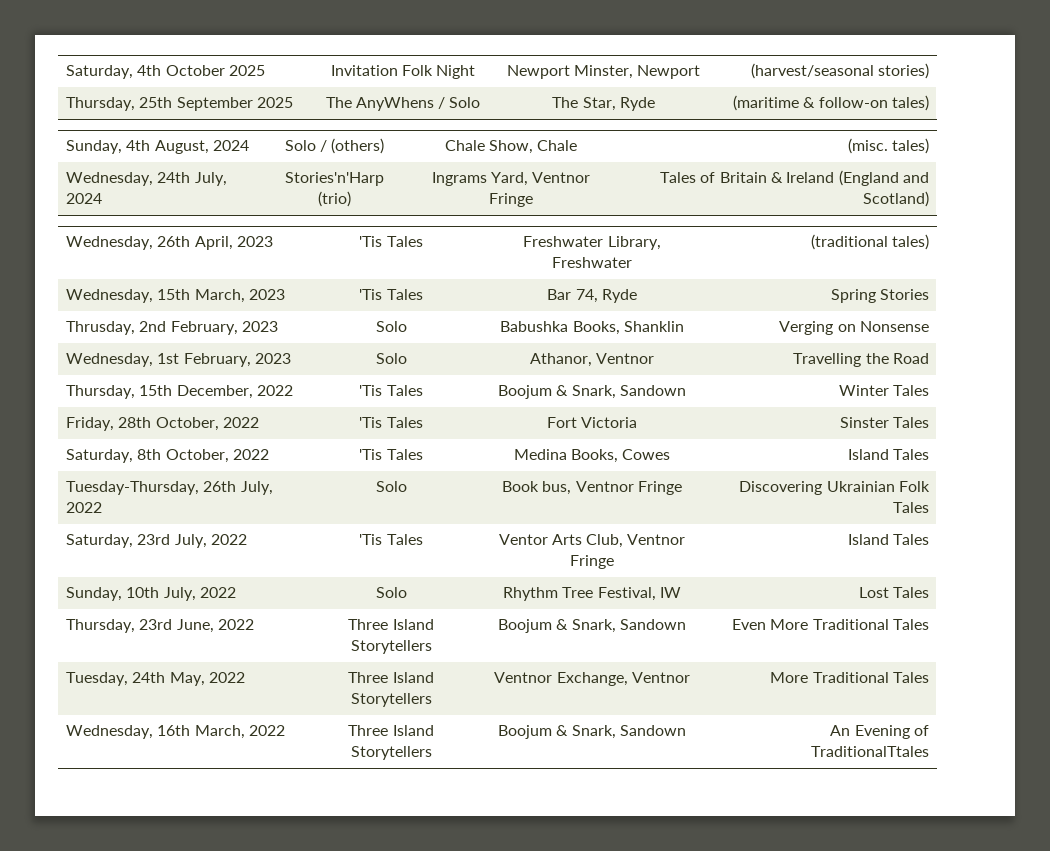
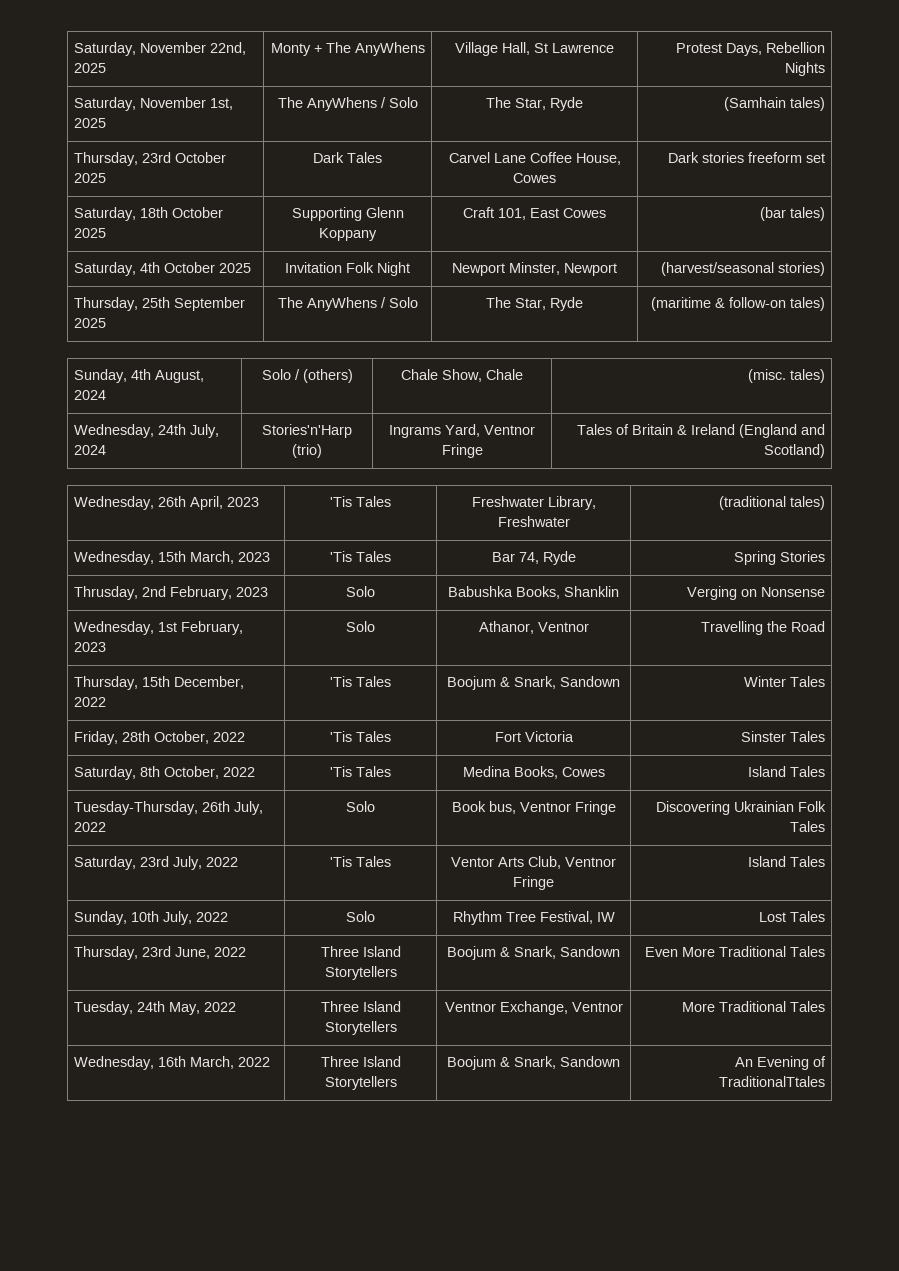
[66,65,134,79] Saturday, -> [73,42,246,56] [73,63,106,73] [270,42,425,56] [455,42,614,56] [676,42,826,56] [785,62,826,76] [73,97,233,111] [73,118,106,128] [277,97,418,111] [486,97,583,111] [724,97,826,111] [73,152,226,166] [73,173,106,183] [313,152,382,163] [448,152,621,165] [513,173,556,183] [668,152,826,163] [73,207,223,221] [73,228,106,238] [291,207,404,221] [319,228,377,241] [463,207,606,220] [760,207,826,221] [73,262,136,276] Saturday, November 22nd, 2025 | Monty + The AnyWhens | Village Hall, St Lawrence | Protest Days, Rebellion Nights // Saturday, November 1st, 2025 | The AnyWhens / Solo | The Star, Ryde | (Samhain tales) // Thursday, 23rd October 2025 | Dark Tales | Carvel Lane Coffee House, Cowes | Dark stories freeform set // Saturday, 18th October 2025 | Supporting Glenn Koppany | Craft 101, East Cowes | (bar tales) // Saturday,

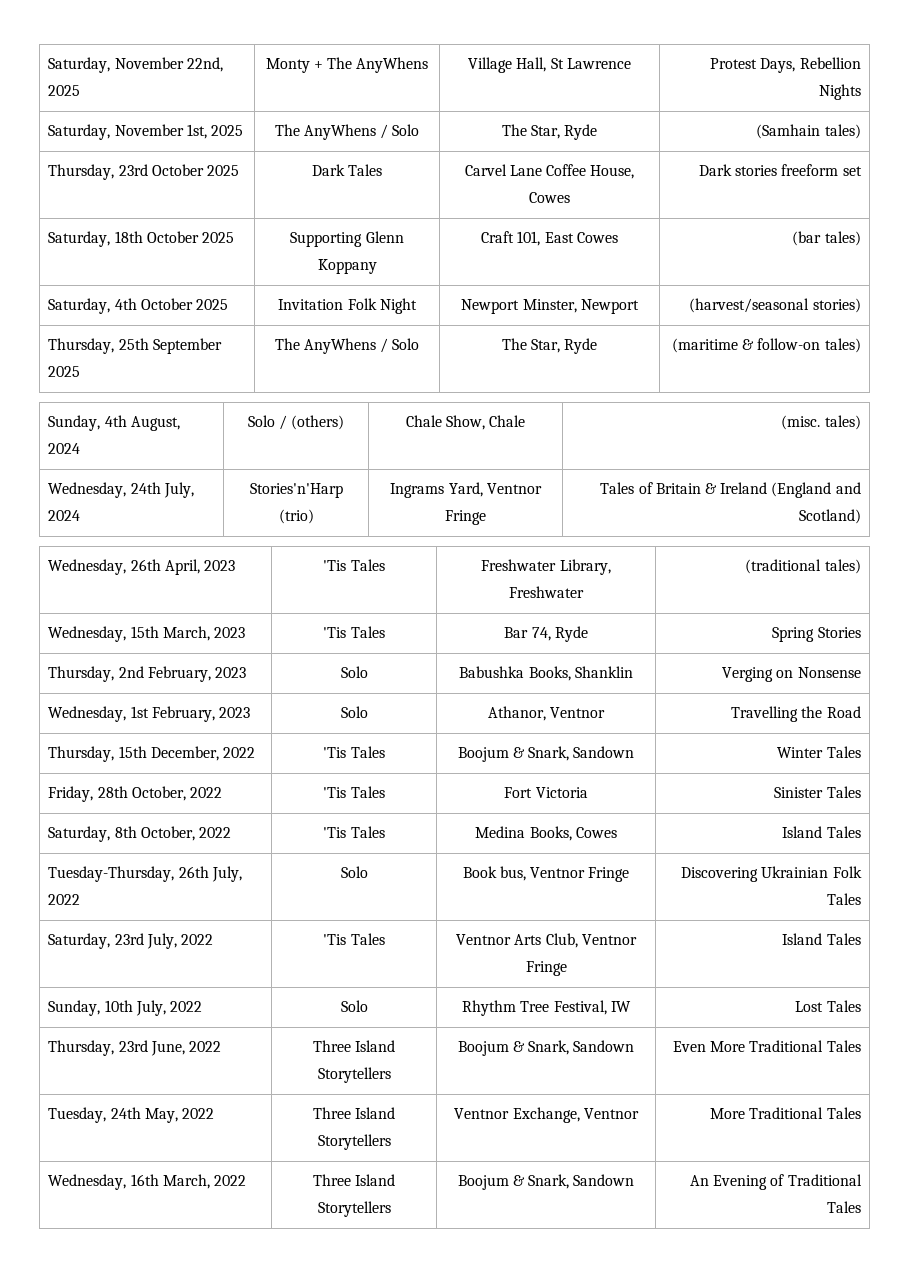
[73,586,138,600] Thrusday, -> [48,666,115,682] Thursday,
[741,731,787,742] Sinster -> [774,787,824,798] Sinister
[451,857,494,867] Ventor -> [456,934,512,945] Ventnor
[719,1076,826,1087] TraditionalTtales -> [787,1174,862,1186] [826,1201,861,1213] Traditional Tales

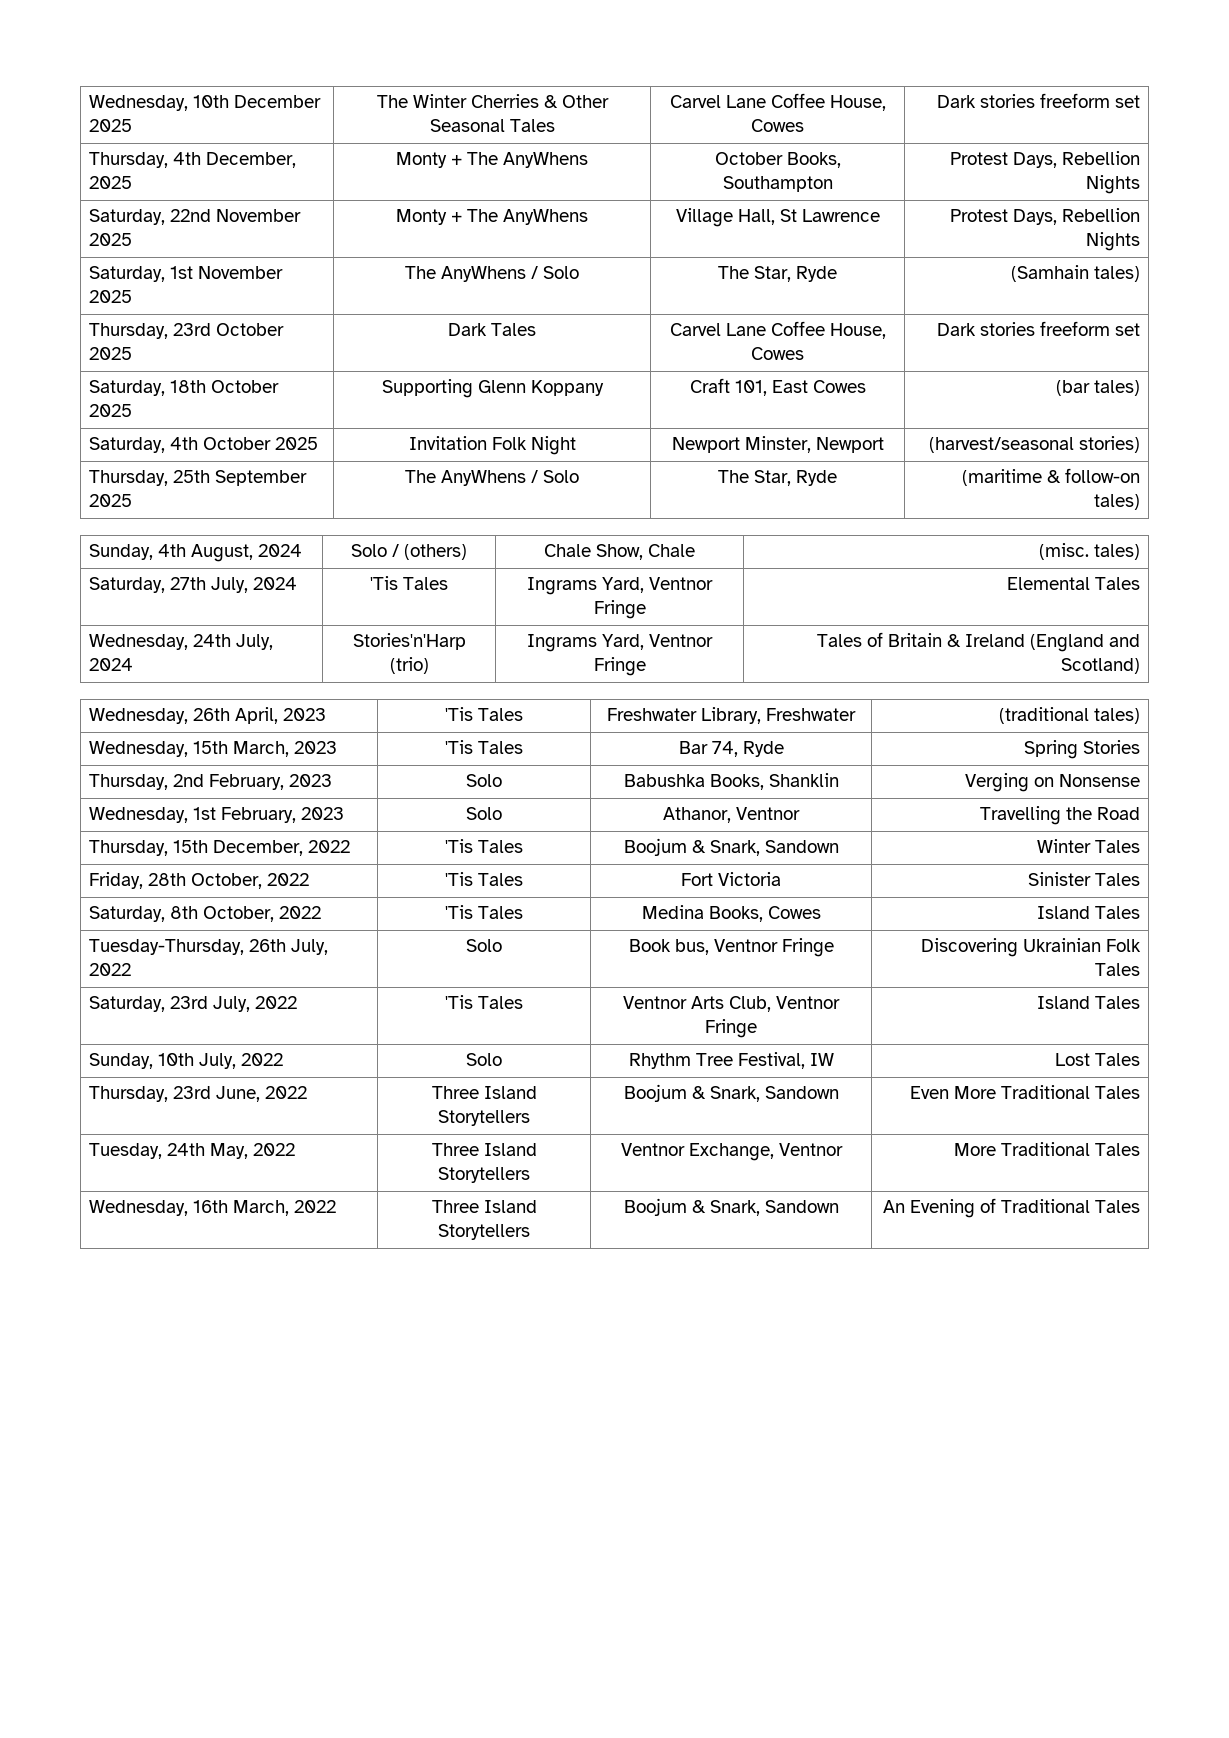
[48,57,223,73] Saturday, November 22nd, -> [89,95,322,111] [89,119,133,132] [376,94,609,108] [429,119,555,132] [669,93,886,111] [751,119,804,132] [936,93,1140,108] [89,152,297,168] [89,176,133,189] [396,152,588,168] [714,152,841,168] [722,176,833,192] [949,151,1140,168] [1085,175,1140,194] [89,209,302,225] Wednesday, 10th December 2025 | The Winter Cherries & Other Seasonal Tales | Carvel Lane Coffee House, Cowes | Dark stories freeform set // Thursday, 4th December, 2025 | Monty + The AnyWhens | October Books, Southampton | Protest Days, Rebellion Nights // Saturday, 22nd November
[114,124,207,139] November 1st, -> [170,266,284,279] 1st November
(861, 422) none -> [89,577,298,593] [370,576,448,590] [527,577,713,595] [593,600,646,619] [1006,577,1140,590] // Saturday, 27th July, 2024 | 'Tis Tales | Ingrams Yard, Ventnor Fringe | Elemental Tales

